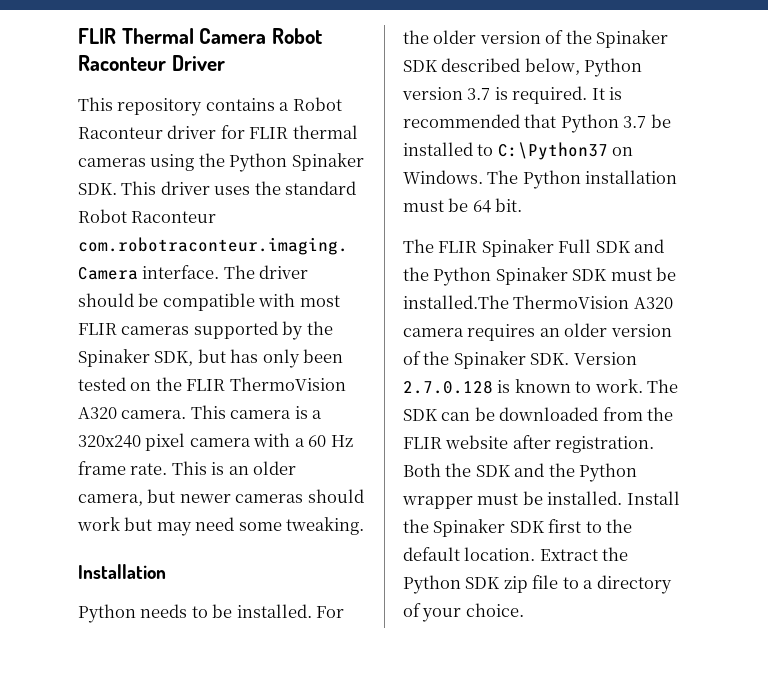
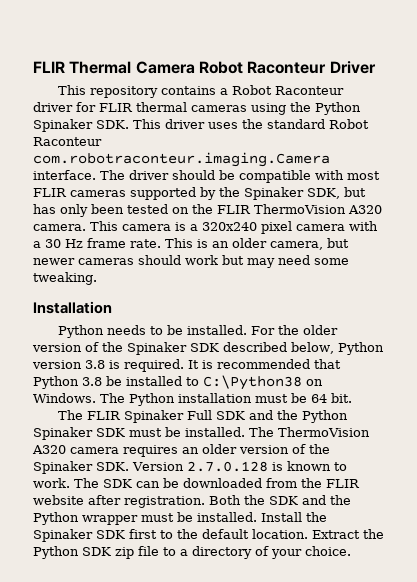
[308,435,327,447] 60 -> [45,239,61,248] 30
[467,88,491,100] 3.7 -> [85,360,105,369] 3.8
[623,116,647,128] 3.7 -> [82,377,102,386] 3.8
[497,142,608,160] C:\Python37 -> [203,375,302,390] C:\Python38
[403,295,509,309] installed.The -> [185,427,274,437] installed. The

